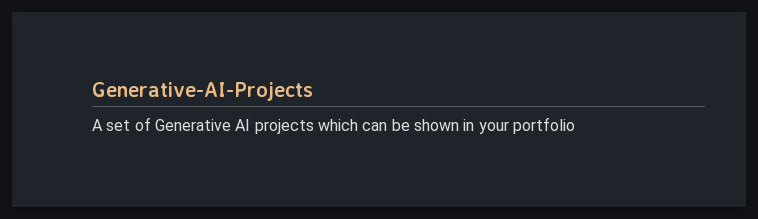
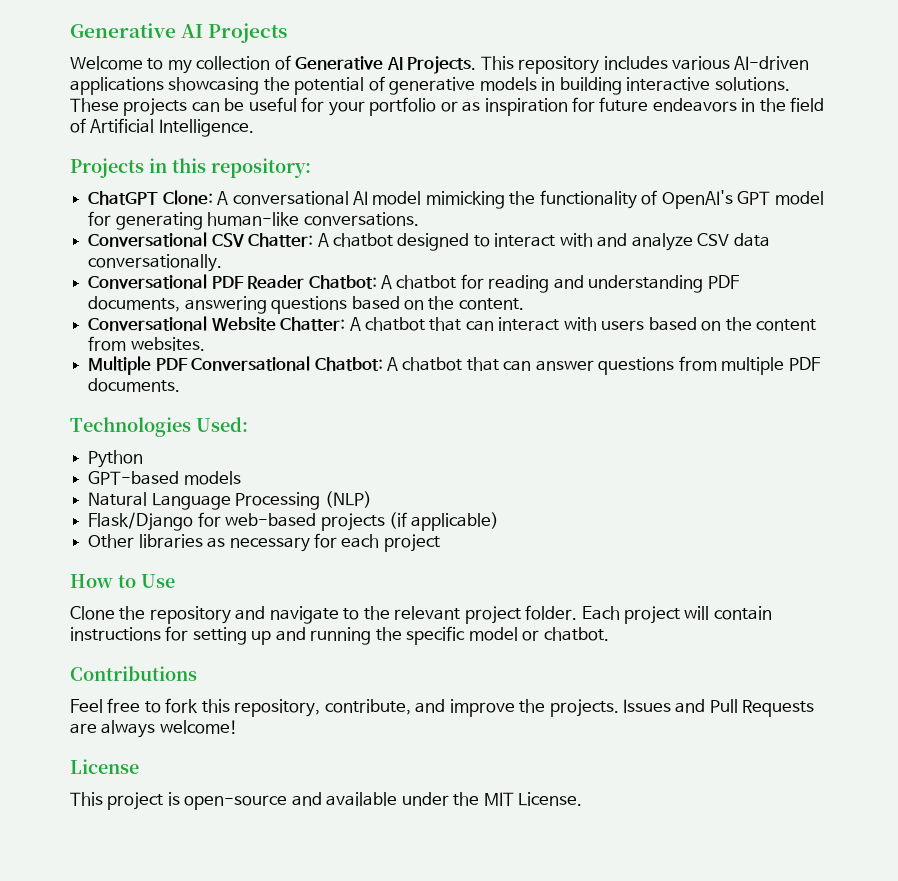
[92,82,313,101] [92,117,575,134] Generative-AI-Projects // A set of Generative AI projects which can be shown in your portfolio -> [70,23,288,43] [70,55,810,74] [70,76,790,95] [70,97,825,116] [70,118,254,137] [70,158,311,178] [88,190,824,209] [88,211,419,230] [88,232,770,251] [88,254,223,272] [88,274,740,293] [88,296,524,314] [88,316,817,331] [88,336,205,351] [88,356,821,375] [88,378,181,392] [70,417,248,437] [88,450,144,468] [88,471,241,485] [88,491,372,510] [88,512,500,531] [88,533,440,552] [70,574,175,588] [70,605,772,624] [70,626,609,645] [70,666,197,681] [70,698,815,717] [70,720,238,738] [70,759,139,774] [70,792,583,810] Generative AI Projects // Welcome to my collection of Generative AI Projects. This repository includes various AI-driven applications showcasing the potential of generative models in building interactive solutions. These projects can be useful for your portfolio or as inspiration for future endeavors in the field of Artificial Intelligence. // Projects in this repository: // ChatGPT Clone: A conversational AI model mimicking the functionality of OpenAI's GPT model for generating human-like conversations. // Conversational CSV Chatter: A chatbot designed to interact with and analyze CSV data conversationally. // Conversational PDF Reader Chatbot: A chatbot for reading and understanding PDF documents, answering questions based on the content. // Conversational Website Chatter: A chatbot that can interact with users based on the content from websites. // Multiple PDF Conversational Chatbot: A chatbot that can answer questions from multiple PDF documents. // Technologies Used: // Python // GPT-based models // Natural Language Processing (NLP) // Flask/Django for web-based projects (if applicable) // Other libraries as necessary for each project // How to Use // Clone the repository and navigate to the relevant project folder. Each project will contain instructions for setting up and running the specific model or chatbot. // Contributions // Feel free to fork this repository, contribute, and improve the projects. Issues and Pull Requests are always welcome! // License // This project is open-source and available under the MIT License.

